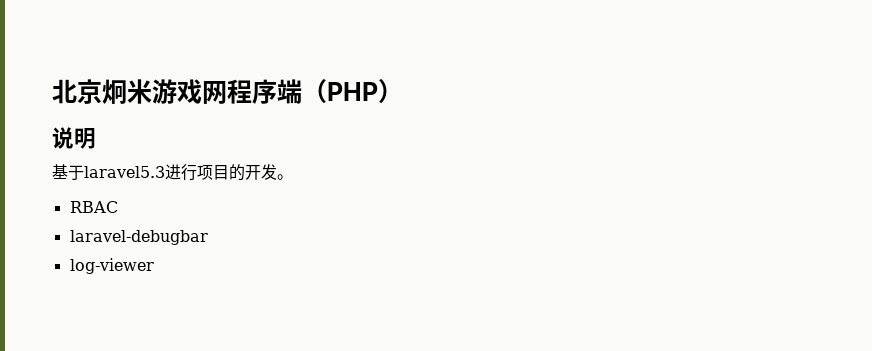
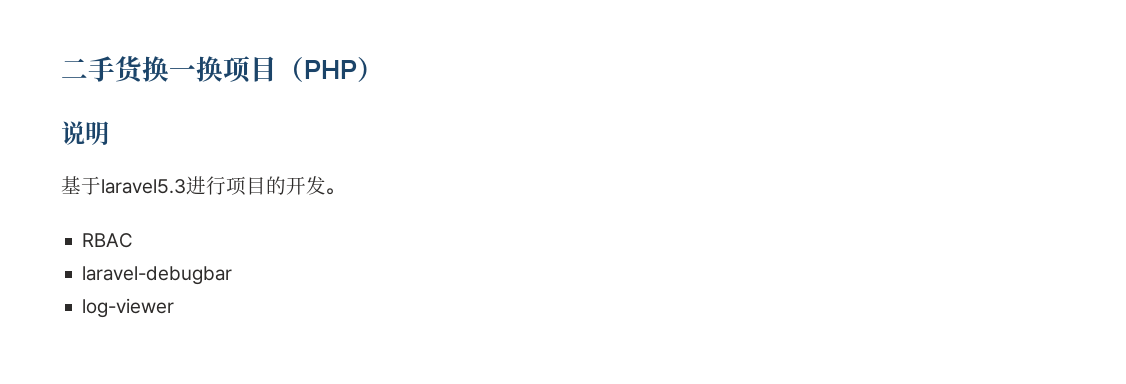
[52,79,302,104] 北京炯米游戏网程序端 -> [61,56,277,84] 二手货换一换项目

